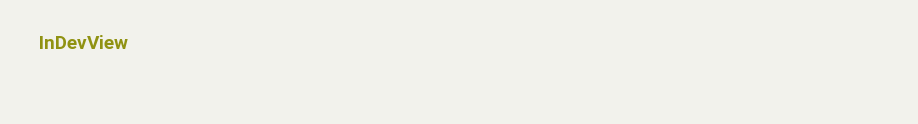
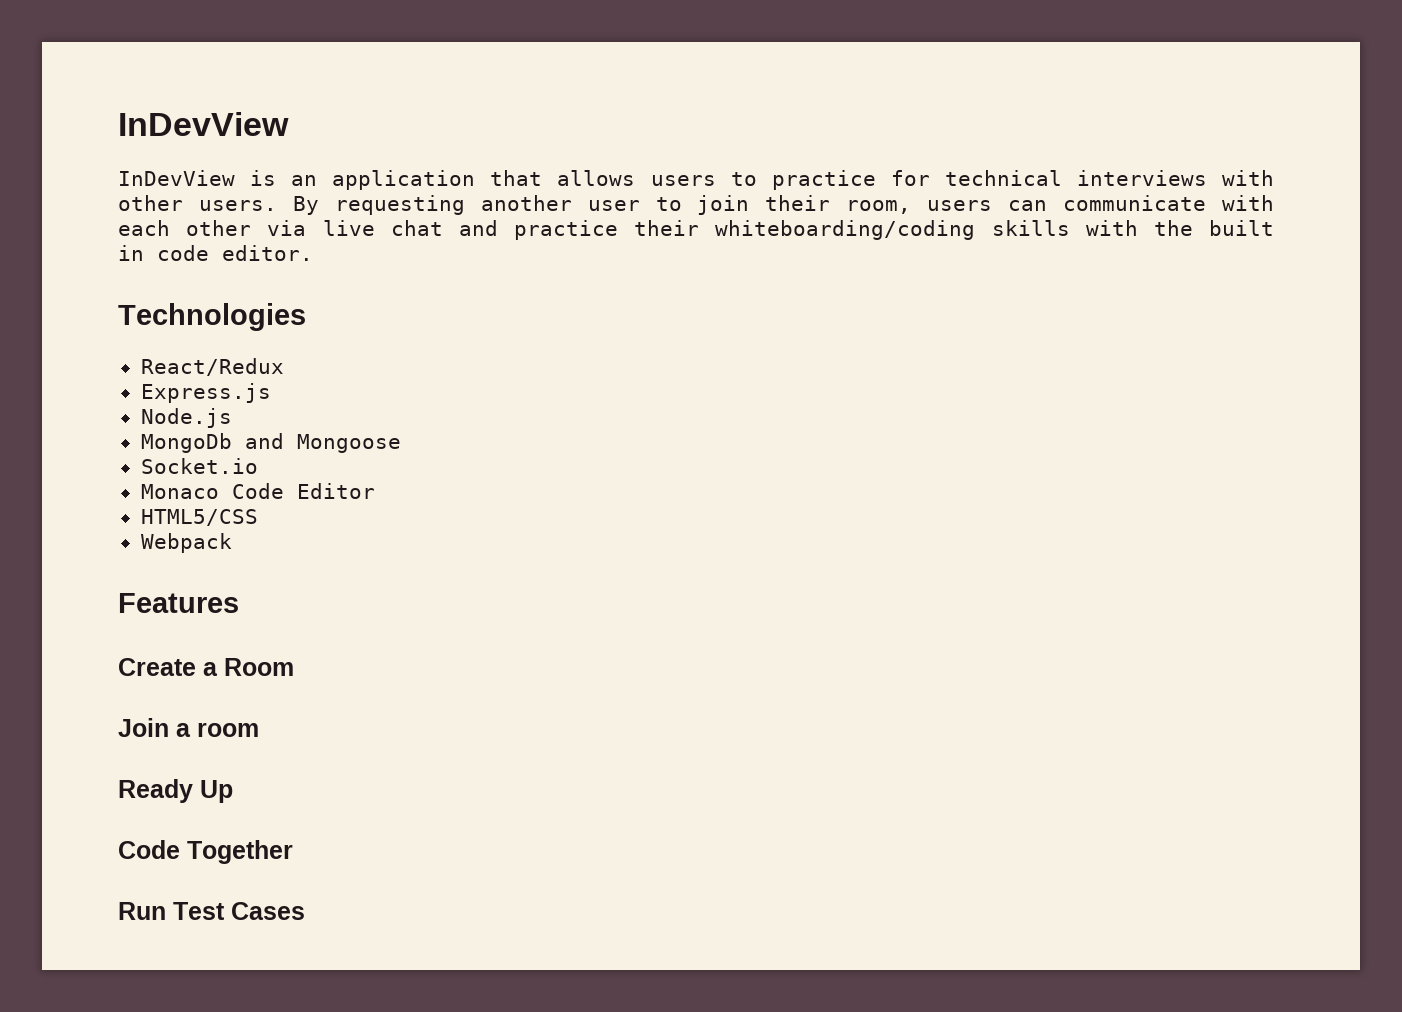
[39,35,128,49] InDevView -> [118,112,289,136] [118,170,1275,190] [118,195,1274,215] [118,220,1274,240] [118,245,313,261] [118,303,306,331] [140,358,284,376] [140,383,271,403] [140,408,232,428] [140,433,401,453] [140,458,258,474] [140,483,375,499] [140,509,258,526] [140,533,232,553] [118,593,239,613] [118,658,294,676] [118,718,259,737] [118,779,233,803] [118,840,293,864] [118,902,305,920] InDevView // InDevView is an application that allows users to practice for technical interviews with other users. By requesting another user to join their room, users can communicate with each other via live chat and practice their whiteboarding/coding skills with the built in code editor. // Technologies // React/Redux // Express.js // Node.js // MongoDb and Mongoose // Socket.io // Monaco Code Editor // HTML5/CSS // Webpack // Features // Create a Room // Join a room // Ready Up // Code Together // Run Test Cases

